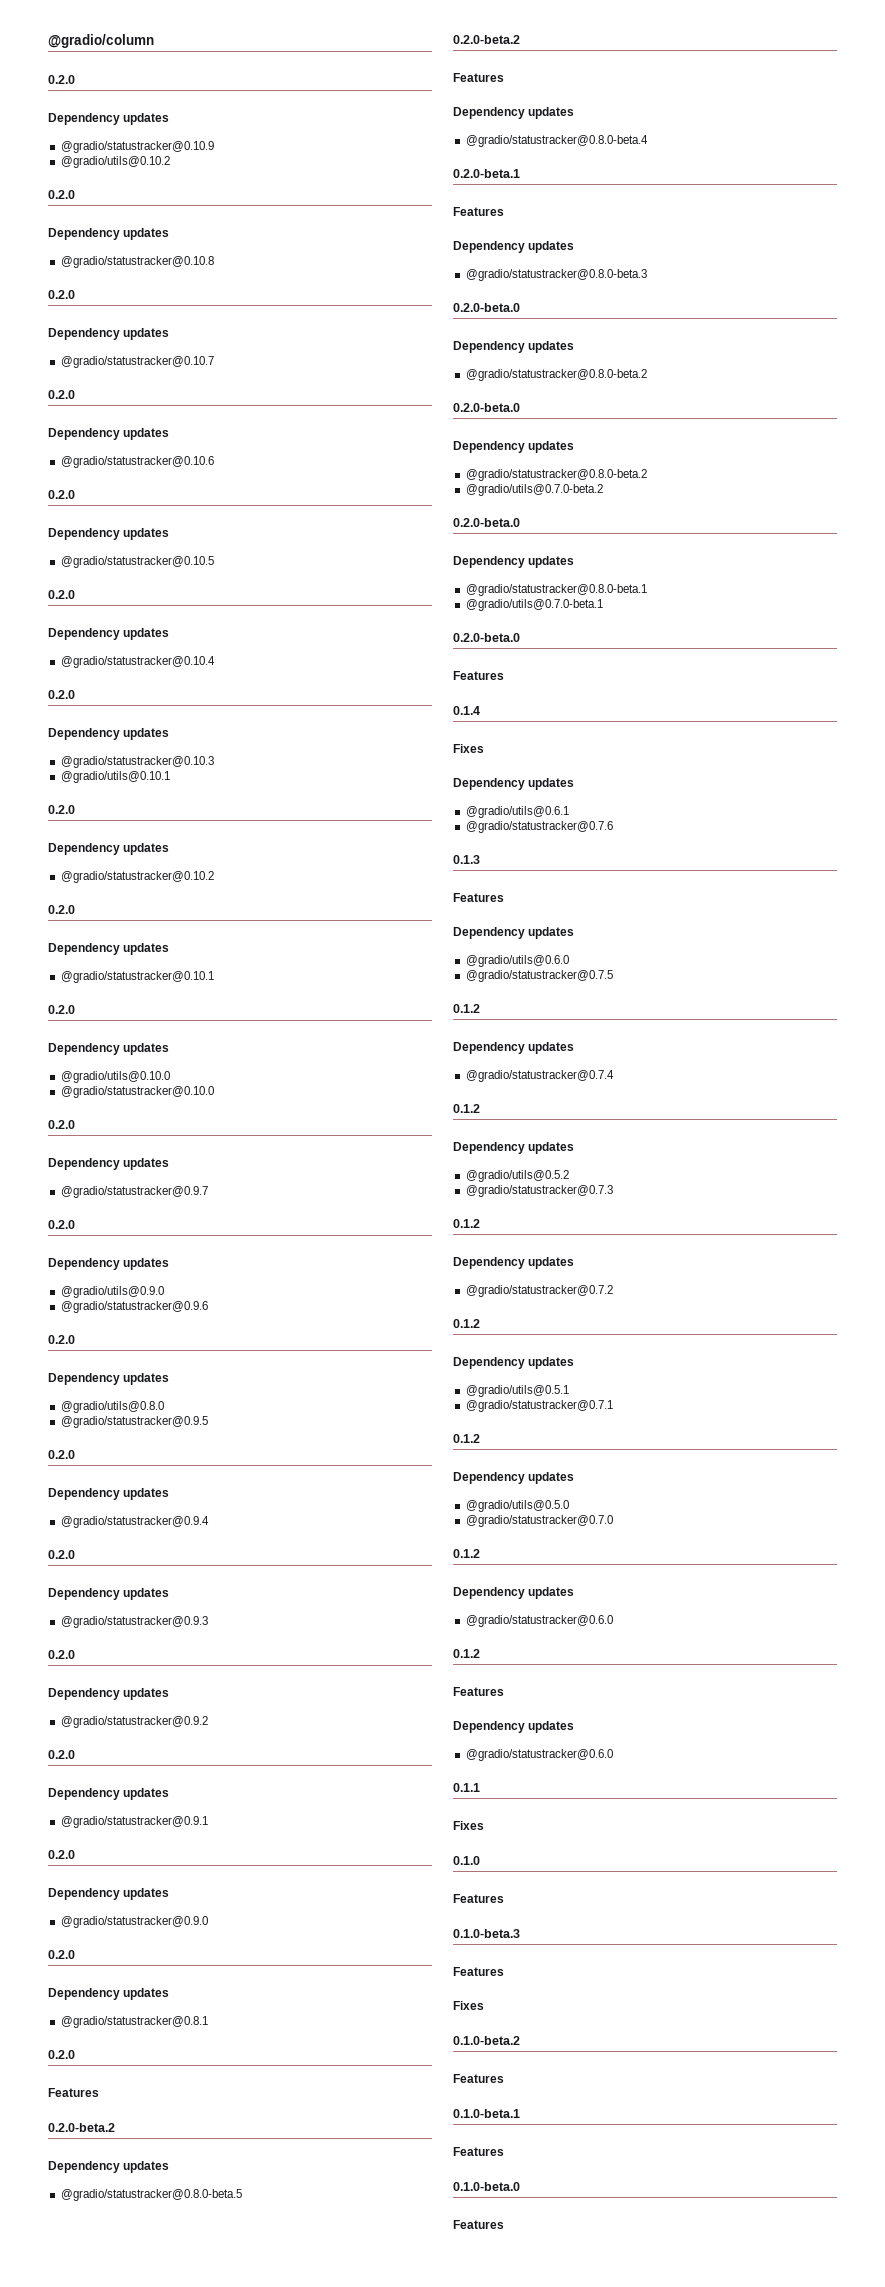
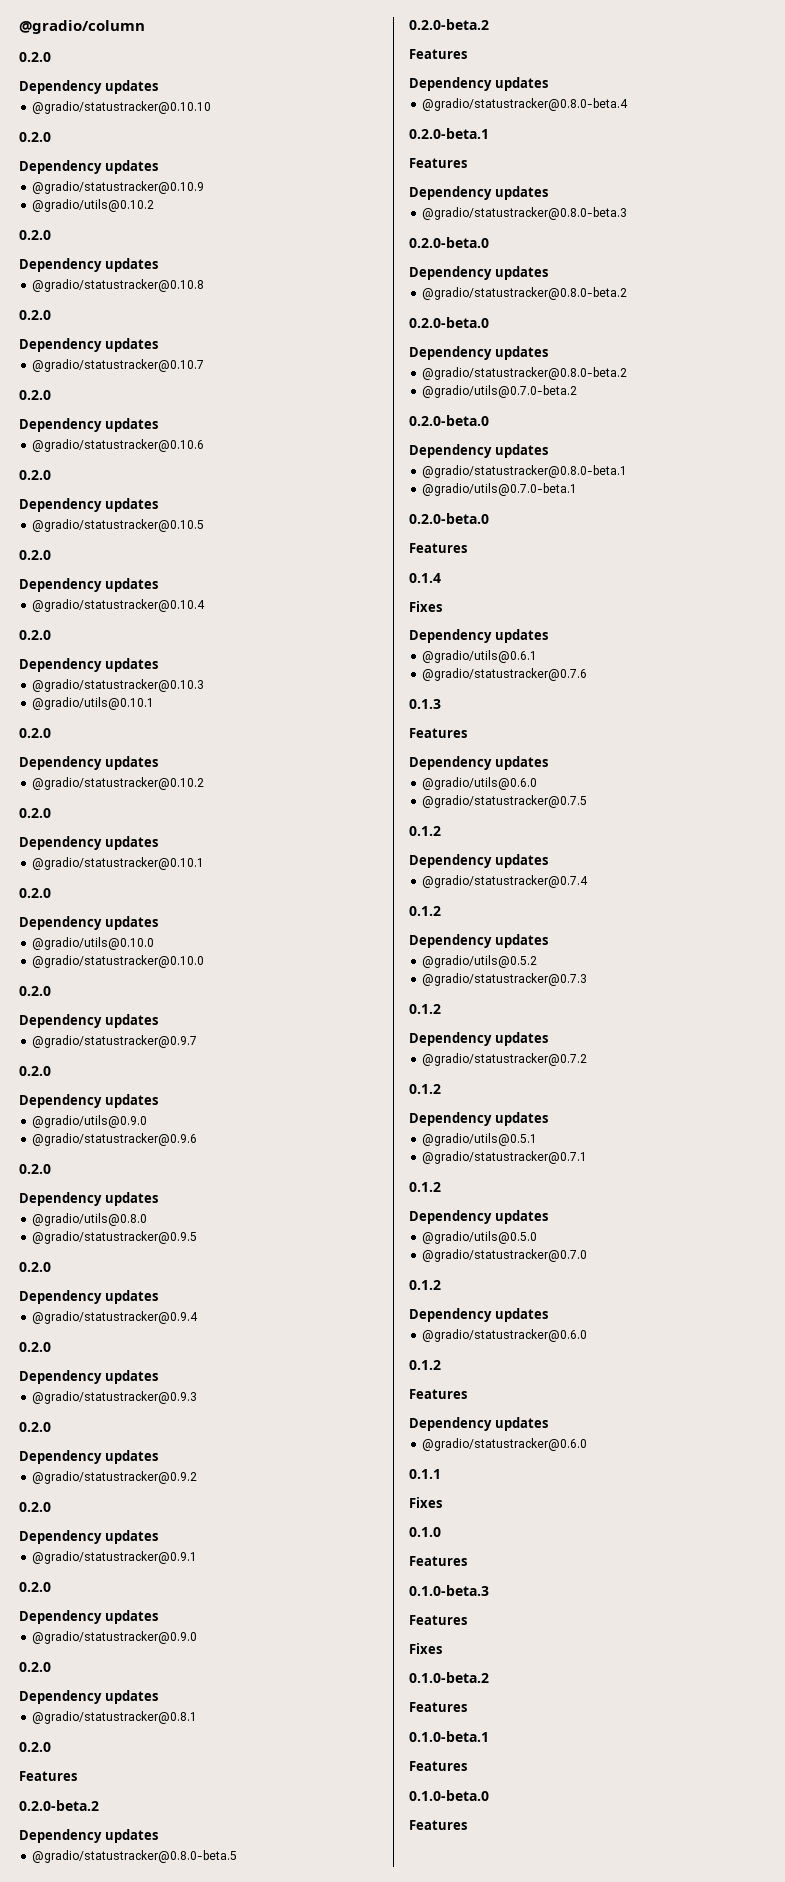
(170, 119) none -> [32,101,212,114] [19,132,51,142] [19,160,158,174] // @gradio/statustracker@0.10.10 // 0.2.0 // Dependency updates

